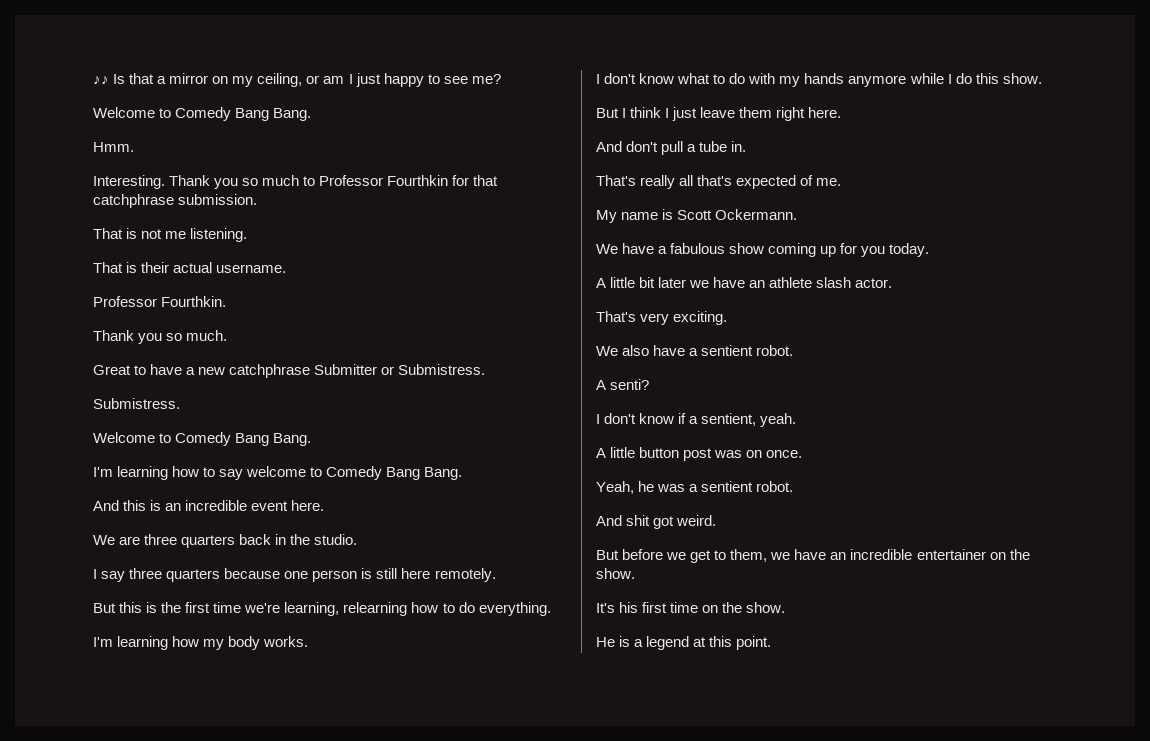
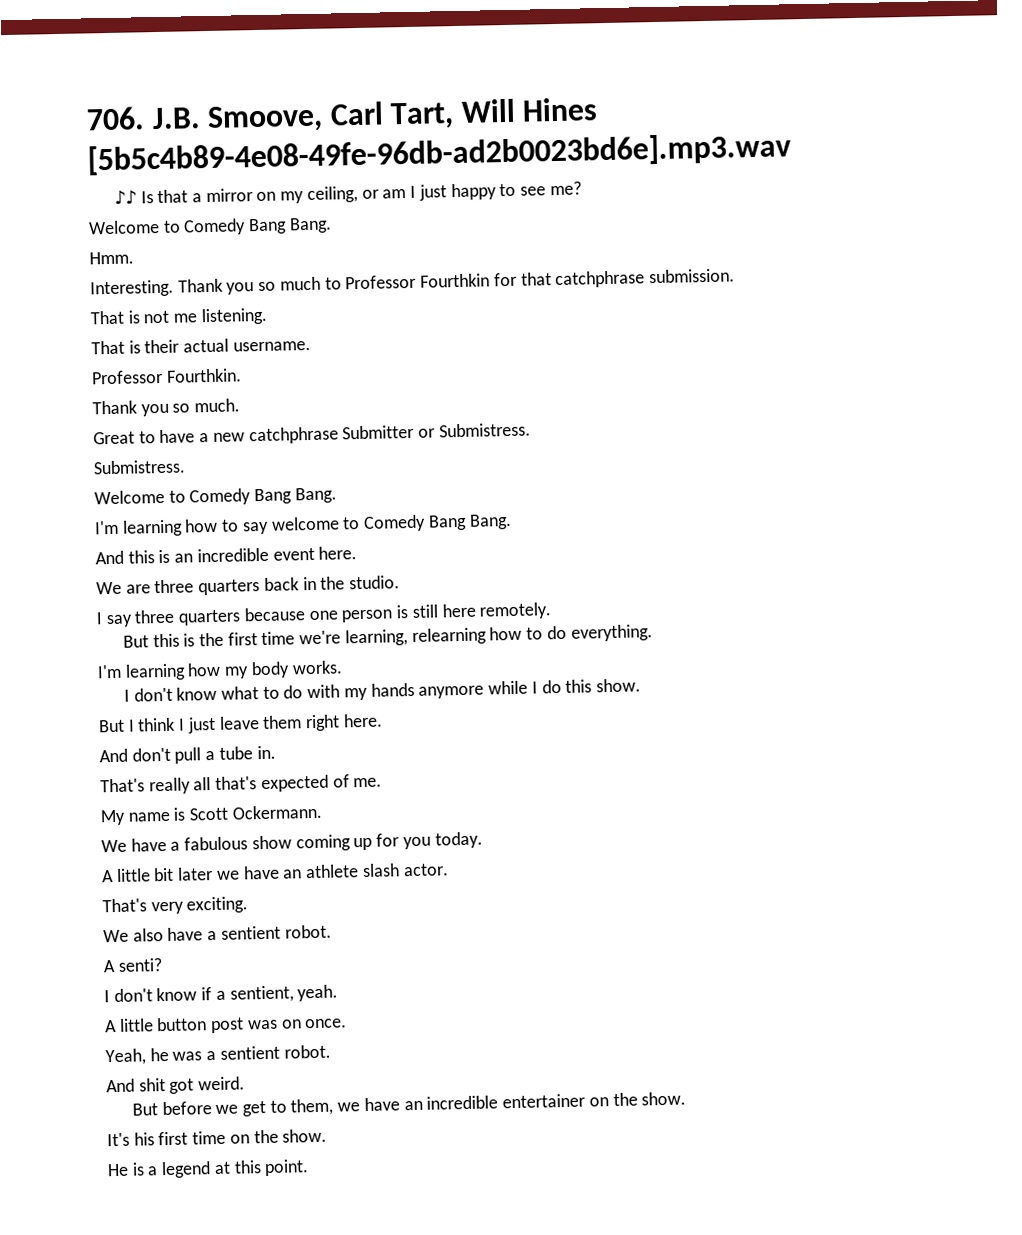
(93, 80) none -> [86,97,599,133] [87,131,791,176] 706. J.B. Smoove, Carl Tart, Will Hines [5b5c4b89-4e08-49fe-96db-ad2b0023bd6e].mp3.wav //

